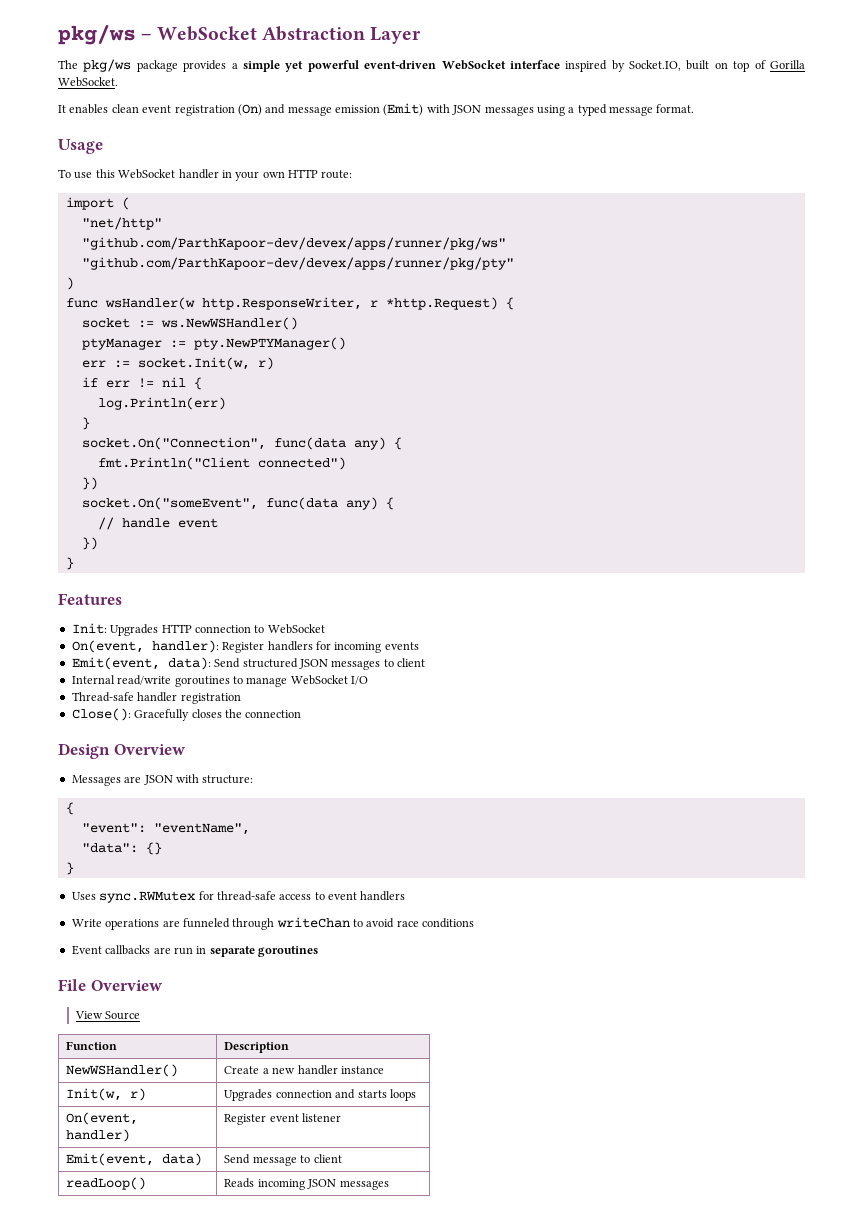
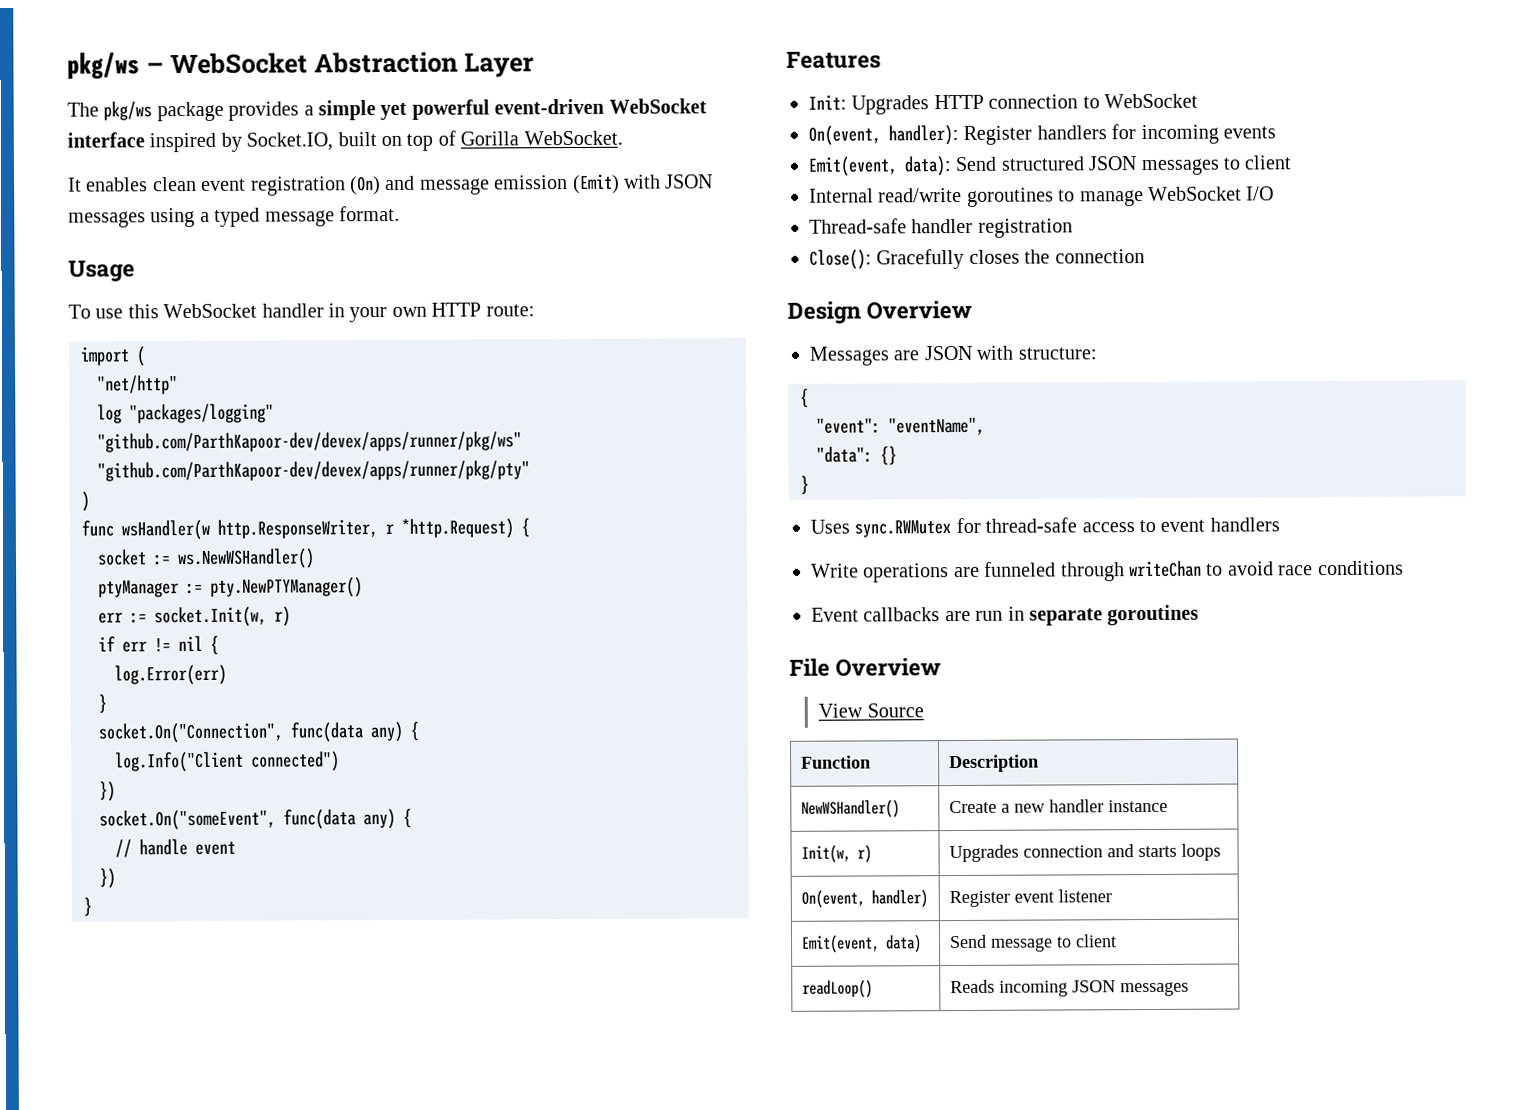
(162, 223) none -> [97,403,274,424] // log "packages/logging"
[97,397,226,410] log.Println(err) -> [114,664,227,686] log.Error(err)
[97,457,250,470] fmt.Println("Client -> [115,751,244,773] log.Info("Client

